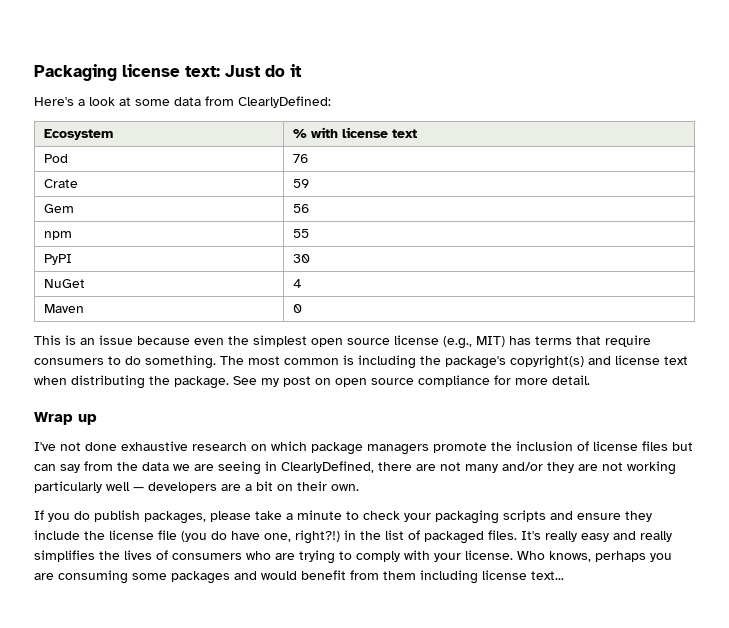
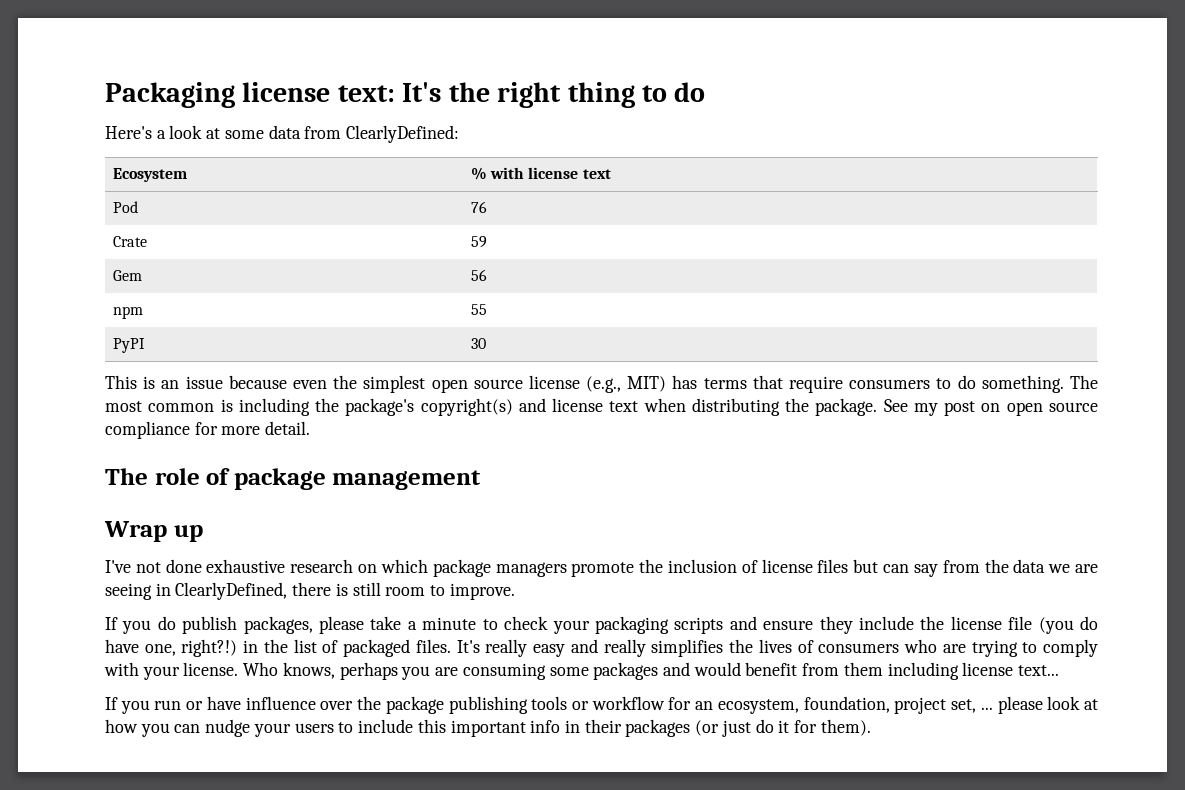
[225,64,302,77] Just do it -> [402,82,706,108] It's the right thing to do
[43,279,85,288] [292,279,302,288] [43,304,84,313] [292,304,302,313] // NuGet | 4 // Maven | 0 -> (486, 343) none
(590, 380) none -> [105,468,482,490] // The role of package management
[416,461,676,475] [34,481,359,493] are not many and/or they are not working particularly well — developers are a bit on their own. -> [335,582,515,600] is still room to improve.
(564, 575) none -> [105,696,1099,714] [105,719,871,737] // If you run or have influence over the package publishing tools or workflow for an ecosystem, foundation, project set, ... please look at how you can nudge your users to include this important info in their packages (or just do it for them).

